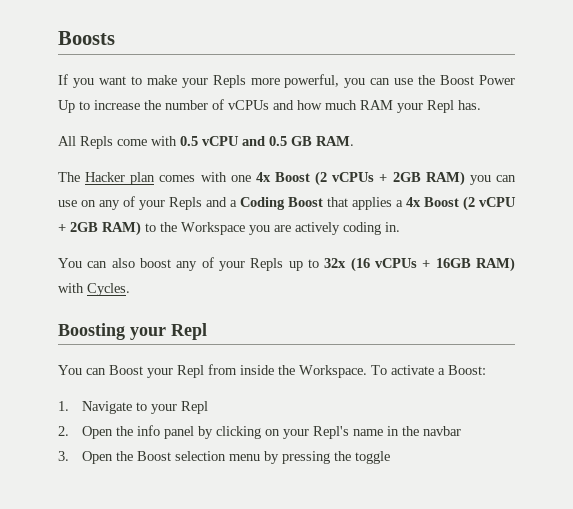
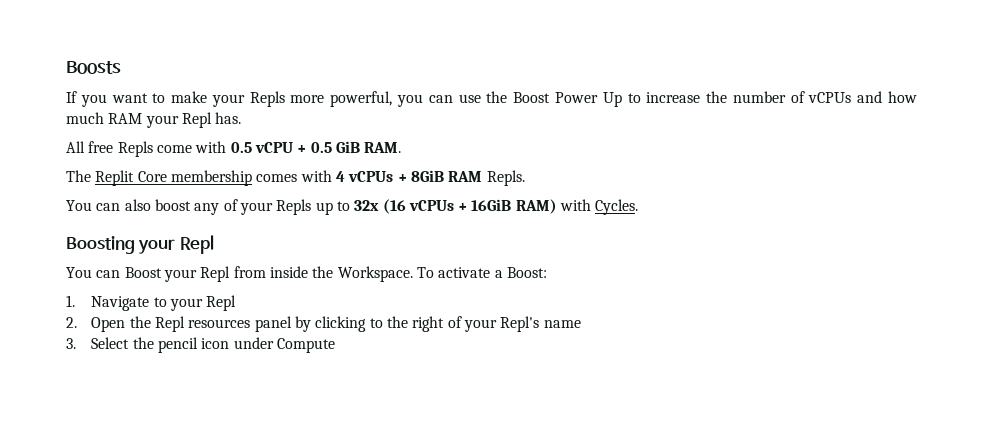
(76, 141) none -> [88,141,114,153] free
[242,136,312,146] and 0.5 GB -> [297,141,360,153] + 0.5 GiB
[85,171,517,186] [58,196,516,211] [58,221,400,236] Hacker plan comes with one 4x Boost (2 vCPUs + 2GB RAM) you can use on any of your Repls and a Coding Boost that applies a 4x Boost (2 vCPU + 2GB RAM) to the Workspace you are actively coding in. -> [95,170,525,186] Replit Core membership comes with 4 vCPUs + 8GiB RAM Repls.
[435,258,471,268] 16GB -> [471,199,512,211] 16GiB
[136,425,160,436] info -> [155,316,251,332] Repl resources
[264,429,280,436] on -> [369,316,462,332] to the right of
[386,426,461,436] [58,451,390,464] in the navbar // 3. Open the Boost selection menu by pressing the toggle -> [66,337,336,353] // 3. Select the pencil icon under Compute

